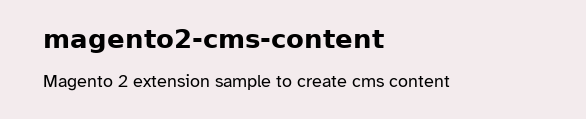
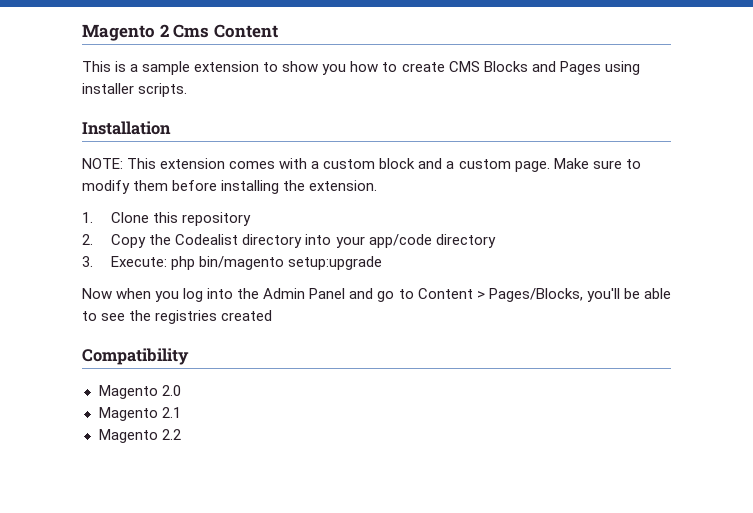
[43,29,384,53] [43,74,450,91] magento2-cms-content // Magento 2 extension sample to create cms content -> [82,24,278,41] [82,61,640,75] [82,83,188,97] [82,121,171,135] [82,158,641,172] [82,180,378,194] [82,212,252,226] [82,234,496,248] [82,256,383,270] [82,288,671,302] [82,310,273,324] [82,348,189,365] [98,385,181,399] [98,407,181,421] [98,429,181,443] Magento 2 Cms Content // This is a sample extension to show you how to create CMS Blocks and Pages using installer scripts. // Installation // NOTE: This extension comes with a custom block and a custom page. Make sure to modify them before installing the extension. // 1. Clone this repository // 2. Copy the Codealist directory into your app/code directory // 3. Execute: php bin/magento setup:upgrade // Now when you log into the Admin Panel and go to Content > Pages/Blocks, you'll be able to see the registries created // Compatibility // Magento 2.0 // Magento 2.1 // Magento 2.2

